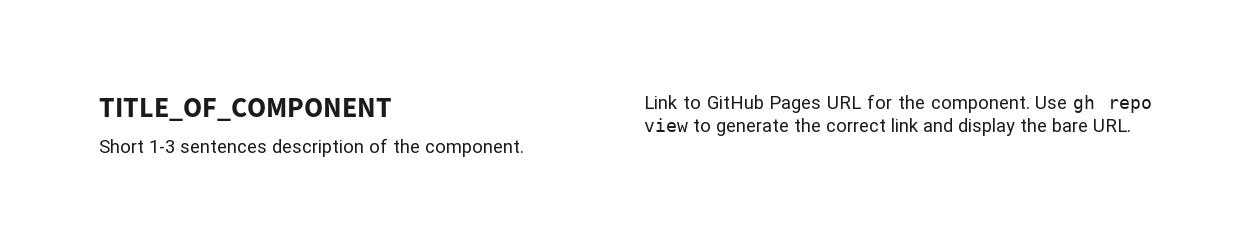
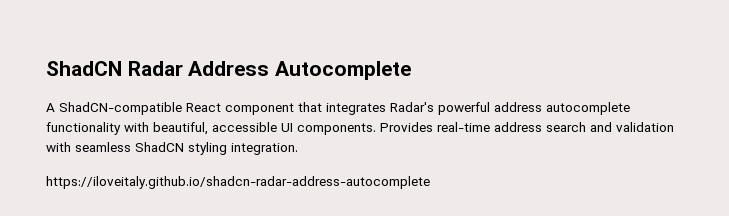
[99,98,392,121] [99,138,524,157] [644,94,1152,113] [644,118,1131,136] TITLE_OF_COMPONENT // Short 1-3 sentences description of the component. // Link to GitHub Pages URL for the component. Use gh repo view to generate the correct link and display the bare URL. -> [46,61,412,80] [46,102,630,115] [46,122,674,135] [46,142,298,155] [46,176,430,189] ShadCN Radar Address Autocomplete // A ShadCN-compatible React component that integrates Radar's powerful address autocomplete functionality with beautiful, accessible UI components. Provides real-time address search and validation with seamless ShadCN styling integration. // https://iloveitaly.github.io/shadcn-radar-address-autocomplete

